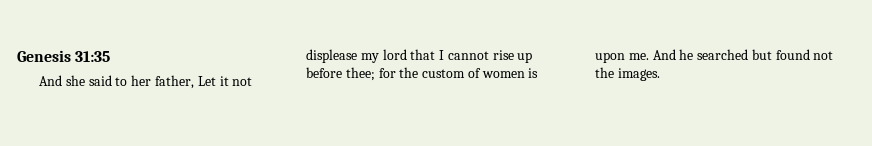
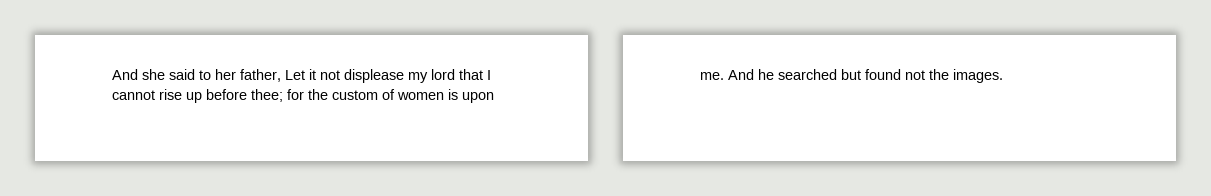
[17,50,111,62] Genesis 31:35 // -> (112, 74) none

